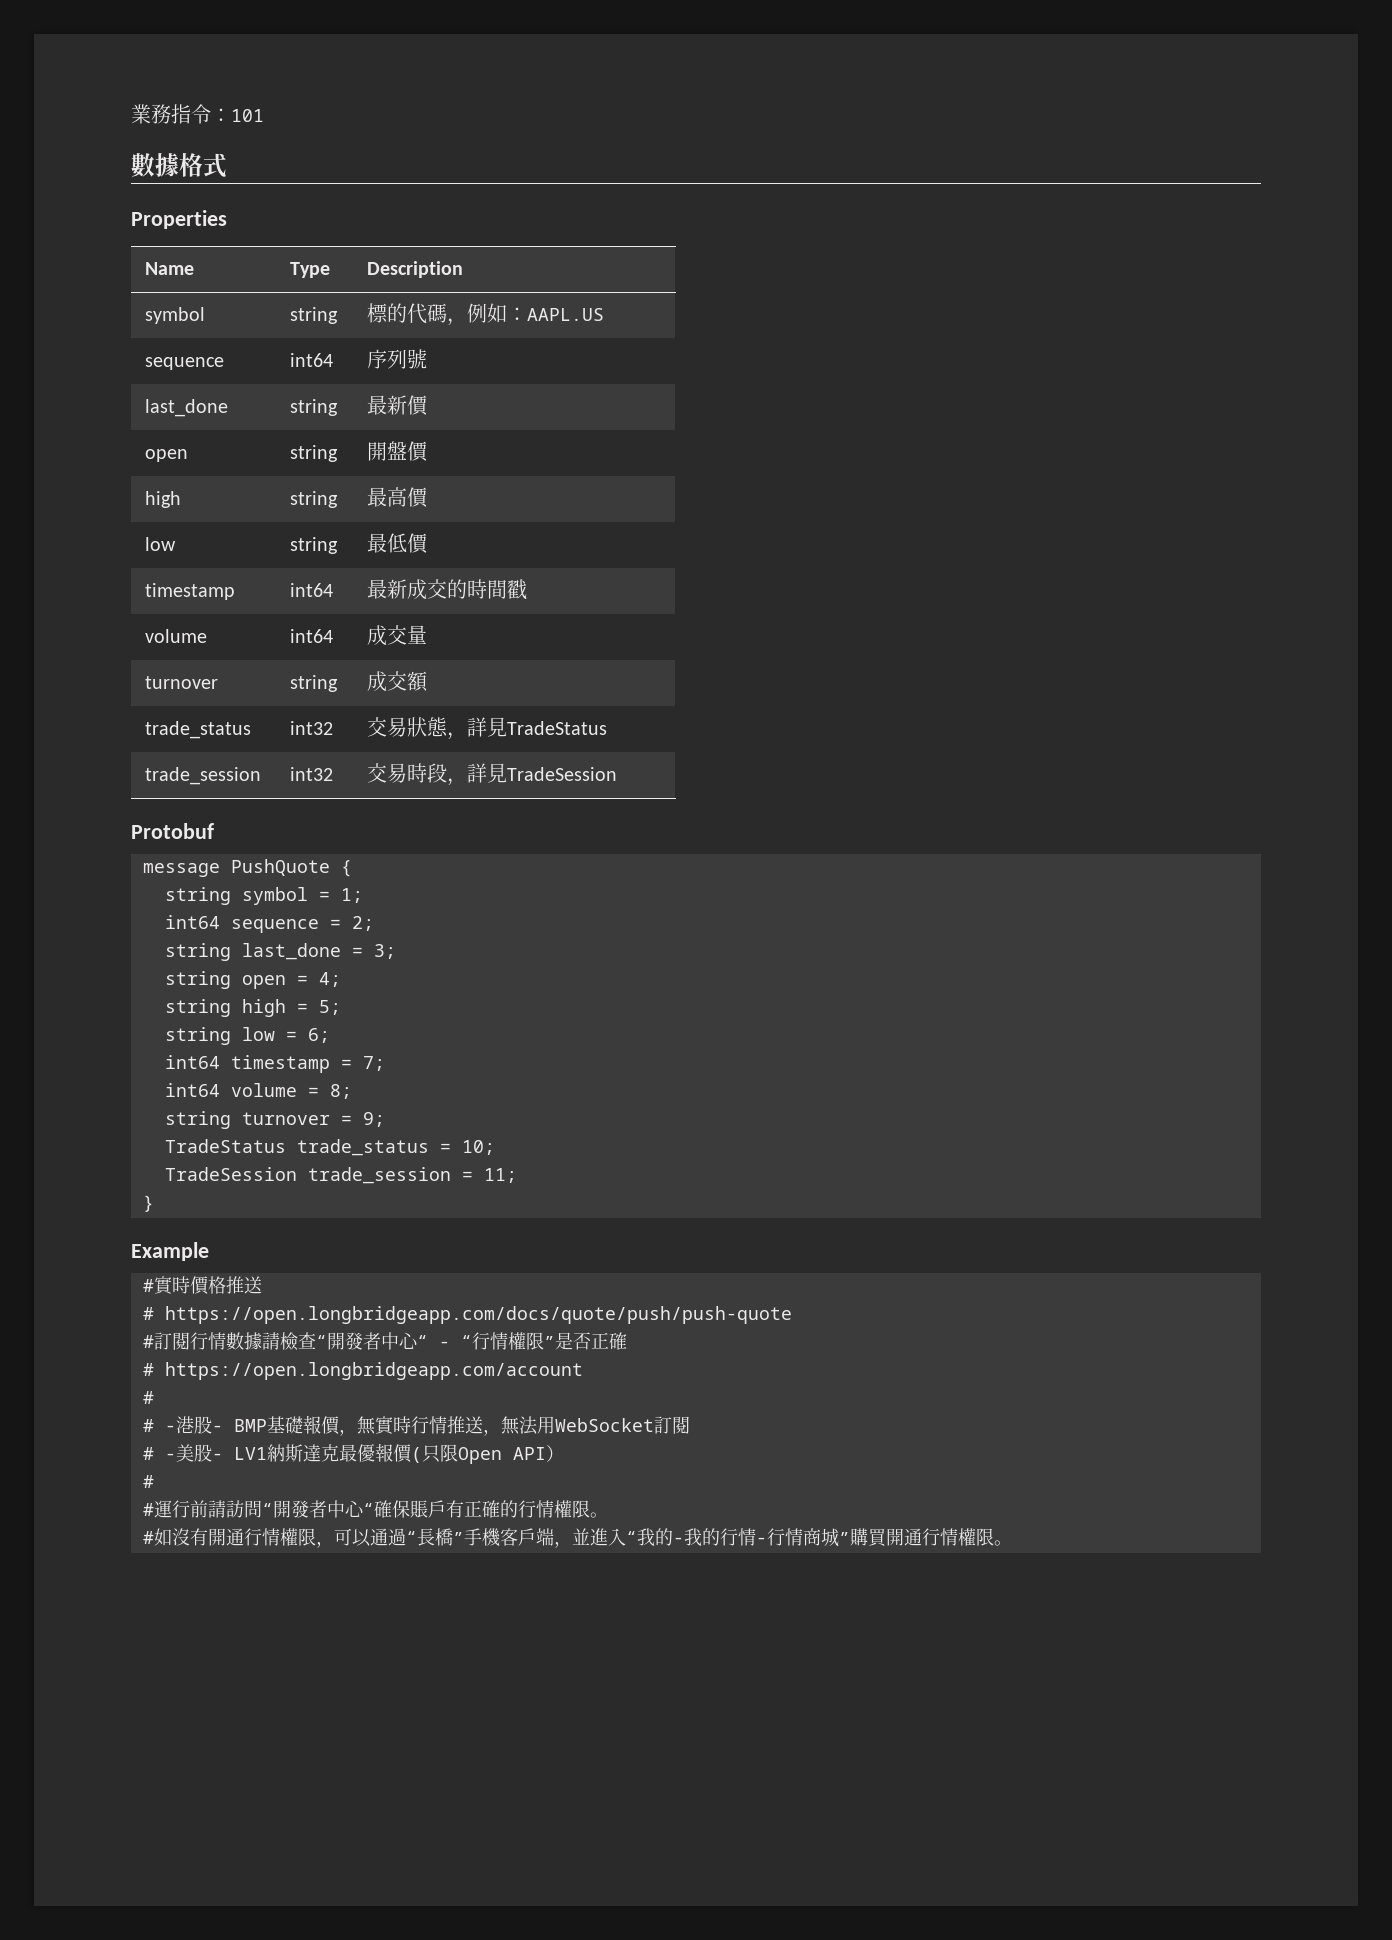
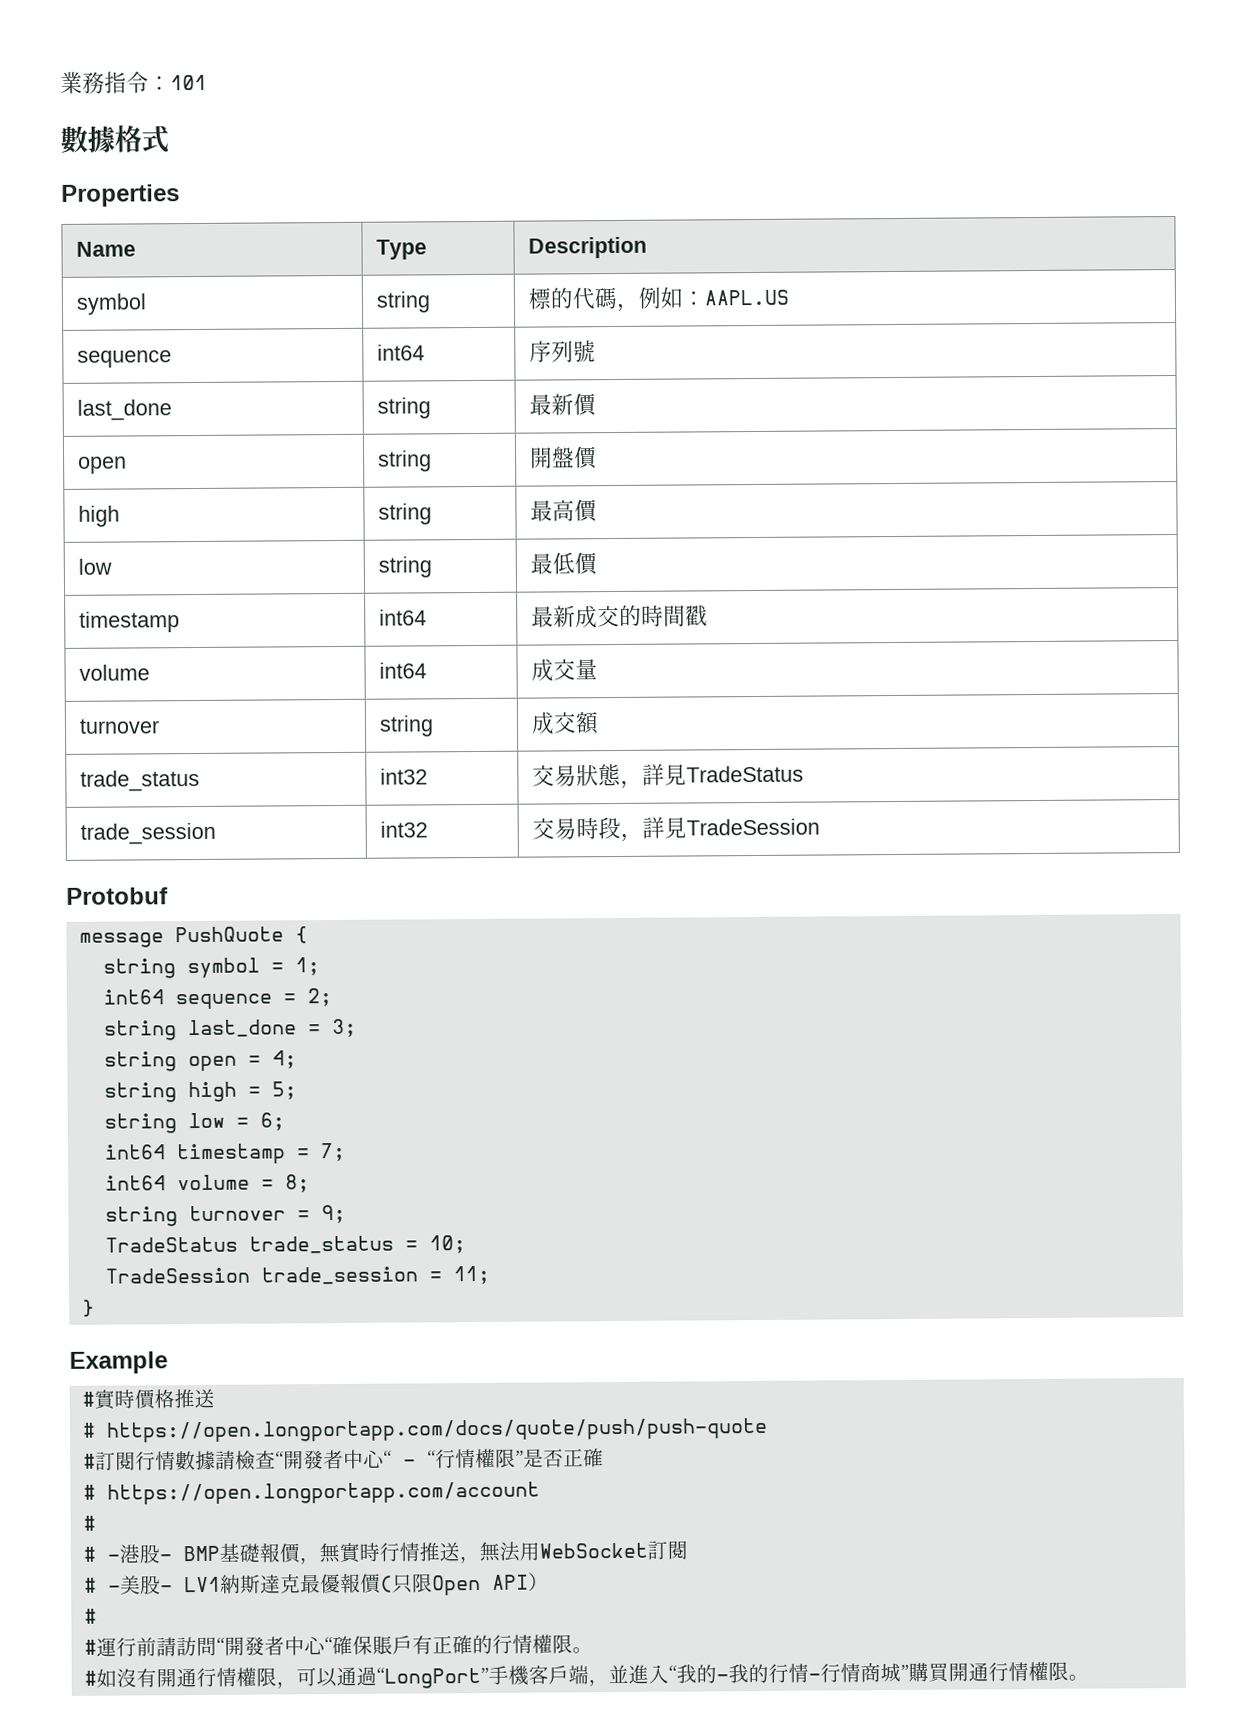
[165,1306,792,1324] https://open.longbridgeapp.com/docs/quote/push/push-quote -> [105,1417,768,1443] https://open.longportapp.com/docs/quote/push/push-quote
[165,1362,583,1380] https://open.longbridgeapp.com/account -> [106,1481,540,1505] https://open.longportapp.com/account
[406,1528,464,1546] “長橋” -> [375,1666,489,1689] “LongPort”

